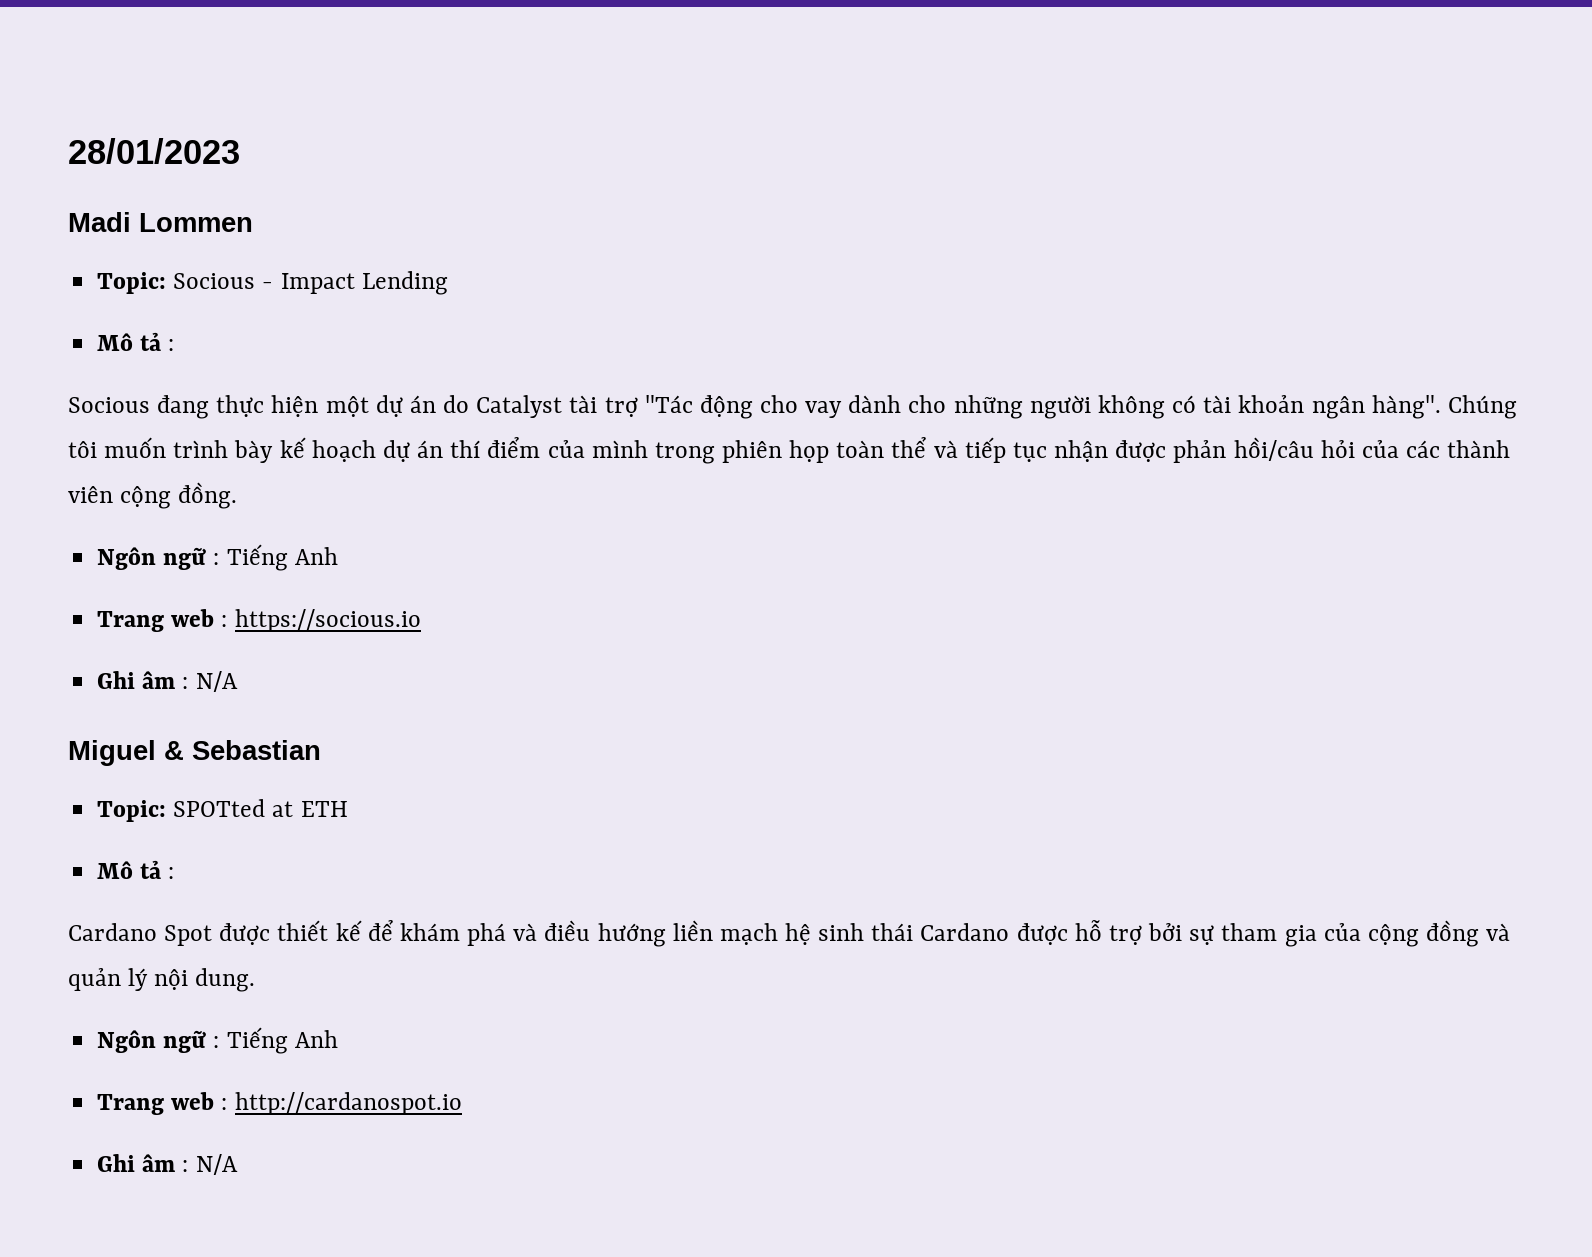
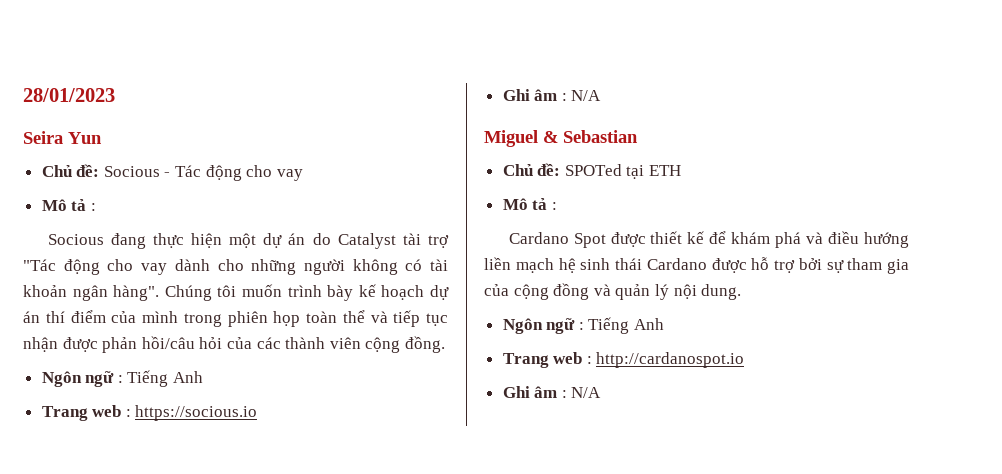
[68,212,253,232] [97,271,448,295] Madi Lommen // Topic: Socious - Impact Lending -> [23,131,102,144] [41,164,303,181] Seira Yun // Chủ đề: Socious - Tác động cho vay
[97,799,294,822] Topic: SPOTted at -> [502,163,645,179] Chủ đề: SPOTed tại

